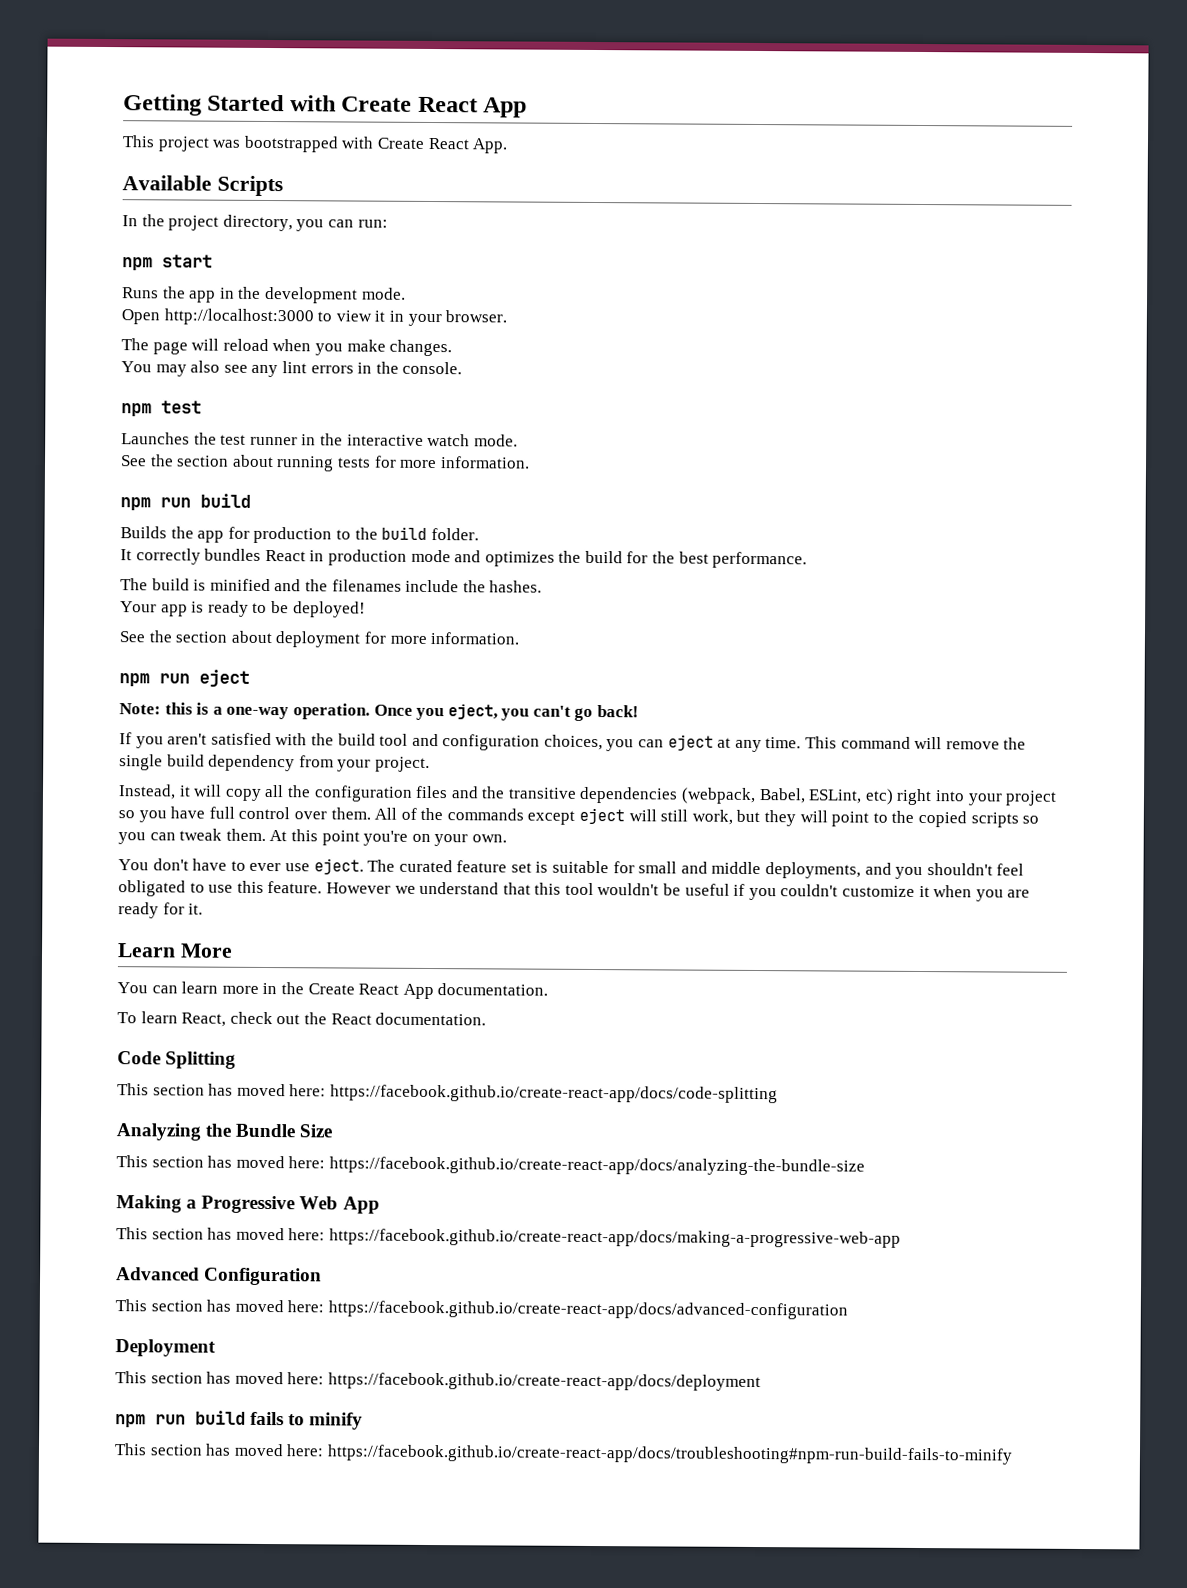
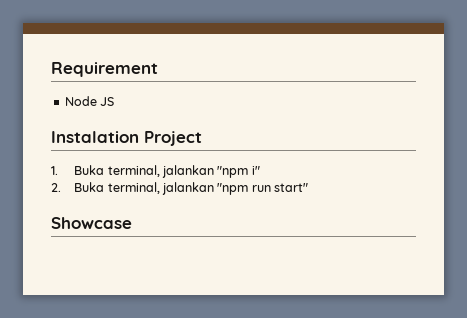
[123,94,528,118] [122,135,509,154] [122,175,283,197] [122,214,388,232] [122,254,213,271] [122,286,406,304] [121,308,508,327] [121,338,453,357] [121,360,463,378] [121,400,202,417] [121,432,518,447] [120,454,530,472] [120,493,251,511] [120,526,479,544] [120,548,808,569] [120,578,543,593] [120,600,366,618] [119,630,520,648] [119,669,250,687] [119,702,640,721] [119,732,1027,753] [119,754,430,772] [118,784,1058,806] [118,806,1040,828] [118,828,507,847] [118,858,1025,880] [118,880,1031,902] [118,902,204,919] [117,943,233,958] [117,981,549,1000] [117,1011,487,1027] [117,1051,237,1069] [117,1083,778,1104] [116,1123,333,1141] [116,1155,865,1176] [116,1195,380,1214] [116,1227,901,1248] [116,1267,323,1286] [115,1299,848,1320] [115,1339,216,1357] [115,1371,761,1392] [115,1410,364,1430] [114,1443,1013,1465] Getting Started with Create React App // This project was bootstrapped with Create React App. // Available Scripts // In the project directory, you can run: // npm start // Runs the app in the development mode. // Open http://localhost:3000 to view it in your browser. // The page will reload when you make changes. // You may also see any lint errors in the console. // npm test // Launches the test runner in the interactive watch mode. // See the section about running tests for more information. // npm run build // Builds the app for production to the build folder. // It correctly bundles React in production mode and optimizes the build for the best performance. // The build is minified and the filenames include the hashes. // Your app is ready to be deployed! // See the section about deployment for more information. // npm run eject // Note: this is a one-way operation. Once you eject, you can't go back! // If you aren't satisfied with the build tool and configuration choices, you can eject at any time. This command will remove the single build dependency from your project. // Instead, it will copy all the configuration files and the transitive dependencies (webpack, Babel, ESLint, etc) right into your project so you have full control over them. All of the commands except eject will still work, but they will point to the copied scripts so you can tweak them. At this point you're on your own. // You don't have to ever use eject. The curated feature set is suitable for small and middle deployments, and you shouldn't feel obligated to use this feature. However we understand that this tool wouldn't be useful if you couldn't customize it when you are ready for it. // Learn More // You can learn more in the Create React App documentation. // To learn React, check out the React documentation. // Code Splitting // This section has moved here: https://facebook.github.io/create-react-app/docs/code-splitting // Analyzing the Bundle Size // This section has moved here: https://facebook.github.io/create-react-app/docs/analyzing-the-bundle-size // Making a Progressive Web App // This section has moved here: https://facebook.github.io/create-react-app/docs/making-a-progressive-web-app // Advanced Configuration // This section has moved here: https://facebook.github.io/create-react-app/docs/advanced-configuration // Deployment // This section has moved here: https://facebook.github.io/create-react-app/docs/deployment // npm run build fails to minify // This section has moved here: https://facebook.github.io/create-react-app/docs/troubleshooting#npm-run-build-fails-to-minify -> [51,62,158,77] [64,96,115,106] [51,131,202,146] [51,165,260,178] [51,182,309,195] [51,217,132,229] Requirement // Node JS // Instalation Project // 1. Buka terminal, jalankan "npm i" // 2. Buka terminal, jalankan "npm run start" // Showcase

